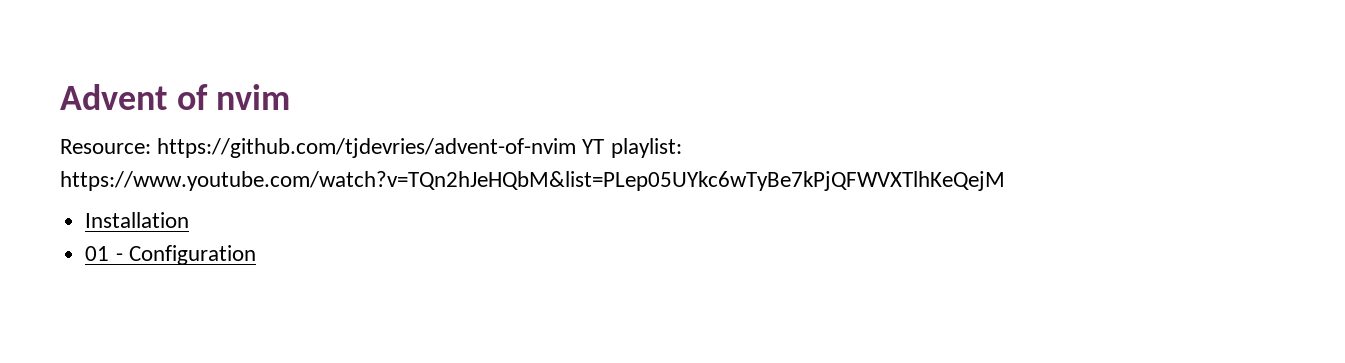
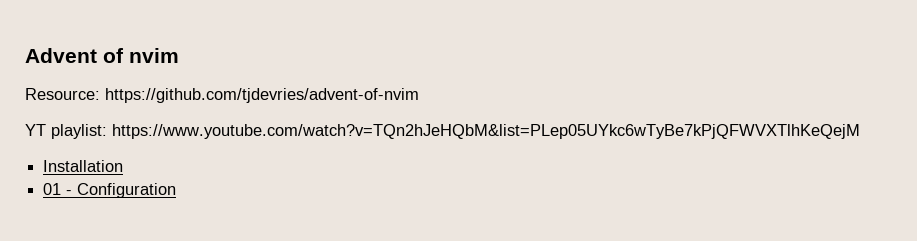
(577, 148) none -> (419, 95) //

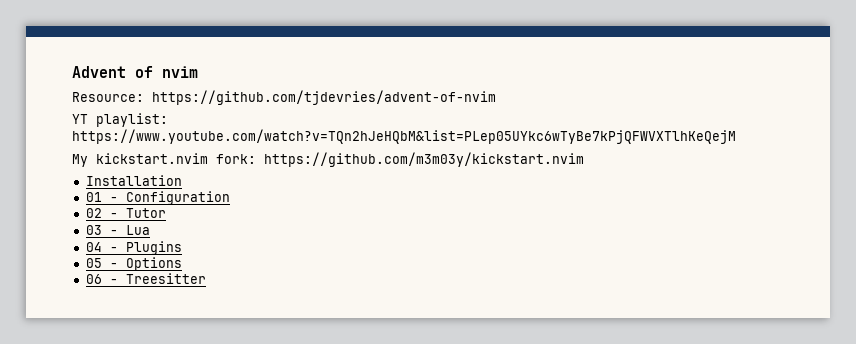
(860, 131) none -> [72,152,584,167] // My kickstart.nvim fork: https://github.com/m3m03y/kickstart.nvim
(177, 190) none -> [85,208,166,218] [85,225,150,235] [85,241,182,255] [85,257,182,271] [85,273,206,284] // 02 - Tutor // 03 - Lua // 04 - Plugins // 05 - Options // 06 - Treesitter

